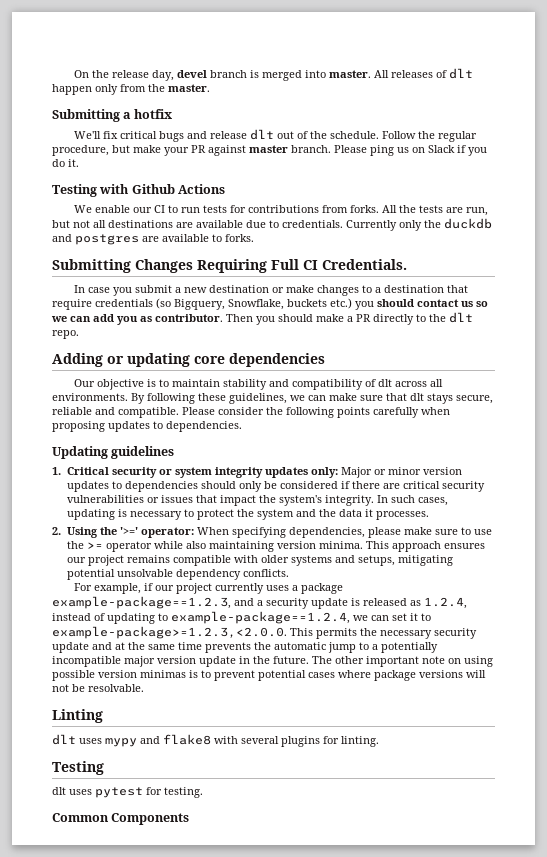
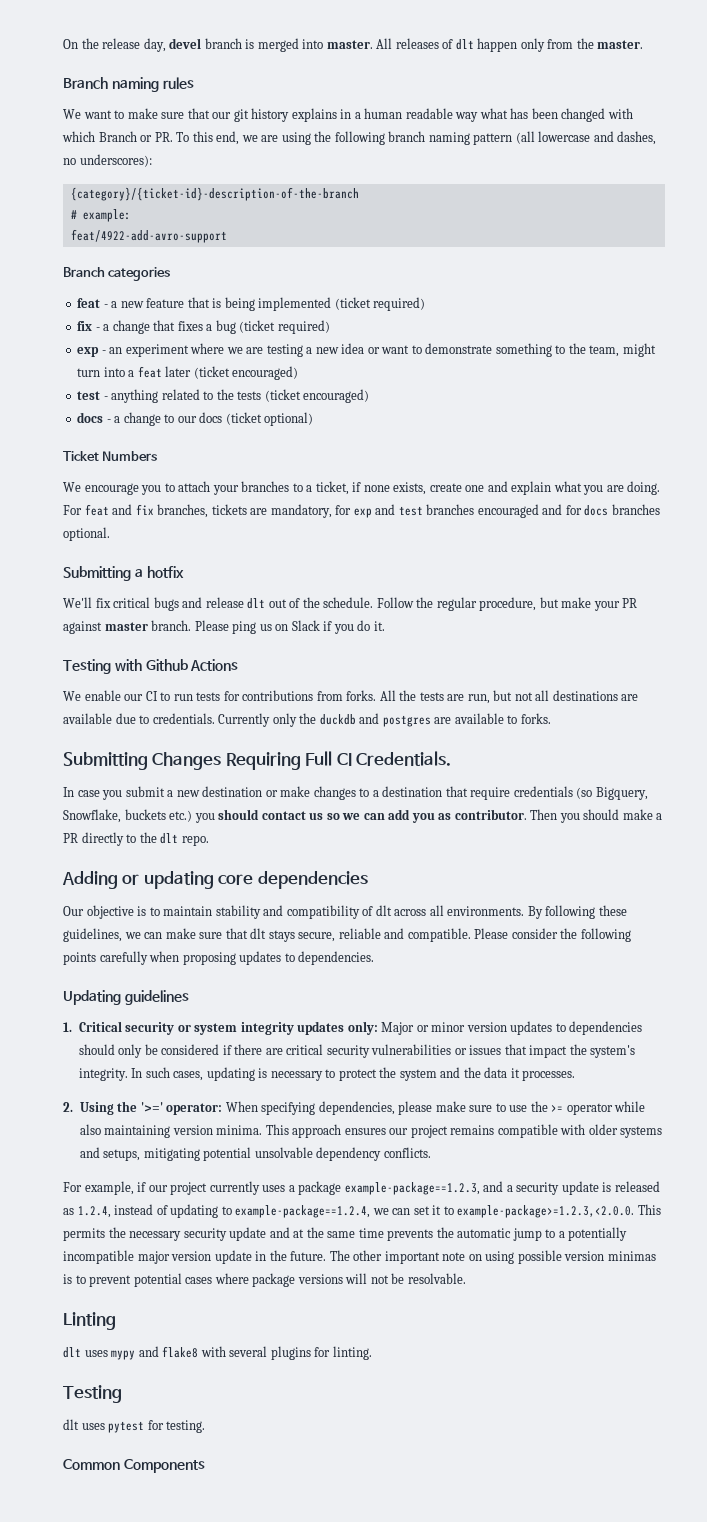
(210, 88) none -> [63,77,194,92] [63,108,633,122] [62,131,657,145] [63,154,152,167] [70,187,359,201] [70,209,131,222] [70,229,227,243] [63,267,171,281] [77,297,426,311] [77,320,330,334] [77,343,656,357] [77,366,299,380] [77,389,370,403] [77,412,314,426] [63,451,158,461] [63,481,661,495] [63,504,660,518] [63,527,110,541] // Branch naming rules // We want to make sure that our git history explains in a human readable way what has been changed with which Branch or PR. To this end, we are using the following branch naming pattern (all lowercase and dashes, no underscores): // {category}/{ticket-id}-description-of-the-branch // # example: // feat/4922-add-avro-support // Branch categories // feat - a new feature that is being implemented (ticket required) // fix - a change that fixes a bug (ticket required) // exp - an experiment where we are testing a new idea or want to demonstrate something to the team, might turn into a feat later (ticket encouraged) // test - anything related to the tests (ticket encouraged) // docs - a change to our docs (ticket optional) // Ticket Numbers // We encourage you to attach your branches to a ticket, if none exists, create one and explain what you are doing. For feat and fix branches, tickets are mandatory, for exp and test branches encouraged and for docs branches optional.

